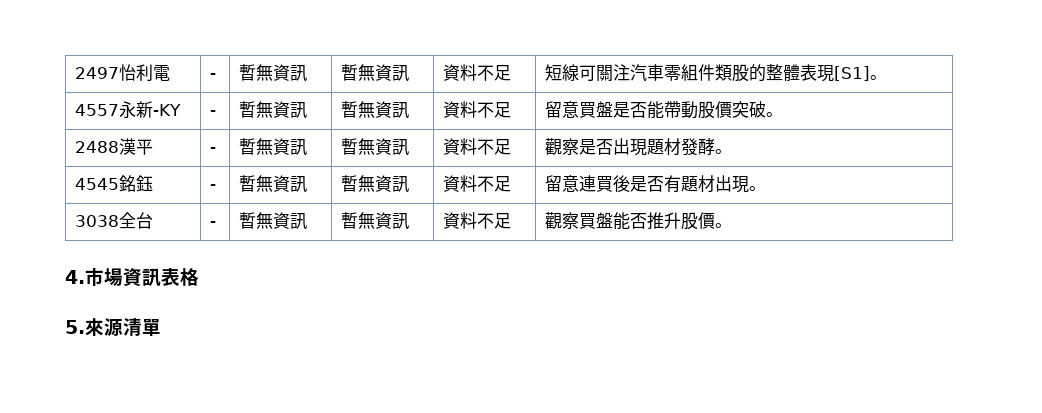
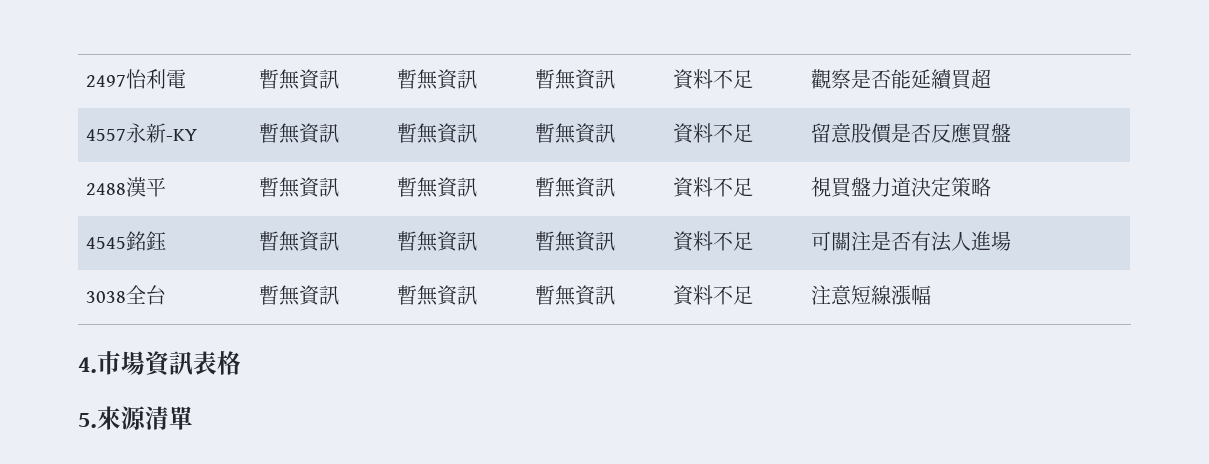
[210,73,217,79] [239,64,308,82] [341,64,410,82] [443,64,512,81] [545,64,888,82] [75,101,182,118] [210,110,217,116] [239,101,308,119] [341,101,410,119] [443,101,512,118] [545,101,784,119] [75,138,154,155] [210,147,217,153] [239,138,308,156] | - | 暫無資訊 | 暫無資訊 | 資料不足 | 短線可關注汽車零組件類股的整體表現[S1]。 // 4557永新-KY | - | 暫無資訊 | 暫無資訊 | 資料不足 | 留意買盤是否能帶動股價突破。 // 2488漢平 | - | 暫無資訊 -> [259,69,340,90] [397,69,478,90] | 暫無資訊 | 暫無資訊
[613,138,733,156] [75,175,154,192] [210,184,217,190] [239,175,308,193] [341,175,410,193] [443,175,512,192] [545,175,767,193] [75,212,154,229] [210,221,217,227] [239,212,308,230] [341,212,410,230] [443,212,512,229] [545,212,733,230] 出現題材發酵。 // 4545銘鈺 | - | 暫無資訊 | 暫無資訊 | 資料不足 | 留意連買後是否有題材出現。 // 3038全台 | - | 暫無資訊 | 暫無資訊 | 資料不足 | 觀察買盤能否推升股價。 -> [891,69,992,90] [86,123,198,143] [259,123,340,144] [397,123,478,144] [535,123,616,144] [673,123,754,144] [811,123,1012,144] [86,177,167,197] [259,177,340,198] [397,177,478,198] [535,177,616,198] [673,177,754,198] [811,177,992,198] [86,231,167,251] [259,231,340,252] [397,231,478,252] [535,231,616,252] [673,231,754,252] [811,231,1012,252] [86,285,167,305] [259,285,340,306] [397,285,478,306] [535,285,616,306] [673,285,754,306] [811,285,932,305] 能延續買超 // 4557永新-KY | 暫無資訊 | 暫無資訊 | 暫無資訊 | 資料不足 | 留意股價是否反應買盤 // 2488漢平 | 暫無資訊 | 暫無資訊 | 暫無資訊 | 資料不足 | 視買盤力道決定策略 // 4545銘鈺 | 暫無資訊 | 暫無資訊 | 暫無資訊 | 資料不足 | 可關注是否有法人進場 // 3038全台 | 暫無資訊 | 暫無資訊 | 暫無資訊 | 資料不足 | 注意短線漲幅

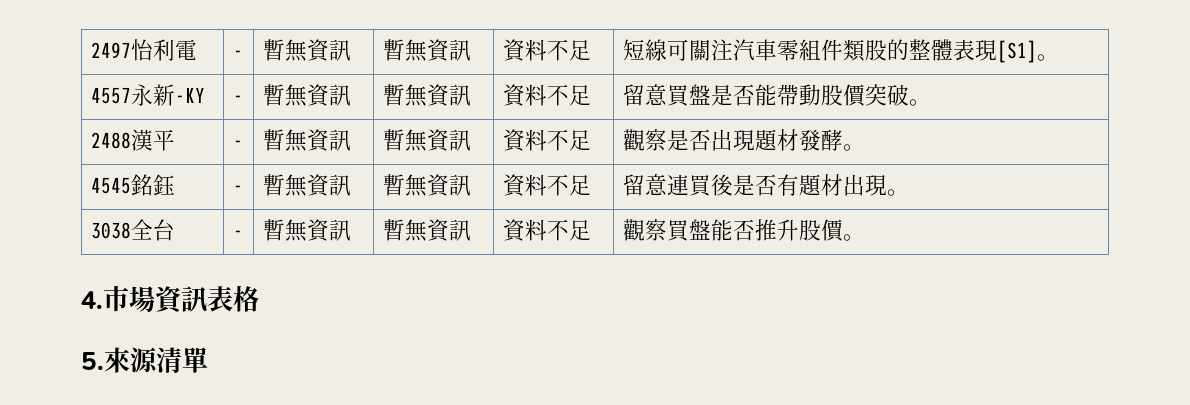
[259,69,340,90] [397,69,478,90] | 暫無資訊 | 暫無資訊 -> [232,50,243,58] [262,39,351,62] [382,39,471,62] [502,39,591,62] [622,39,1059,63] [90,84,205,106] [232,95,243,103] [262,84,351,107] [382,84,471,107] [502,84,591,107] [622,84,931,107] [90,129,175,151] [232,140,243,148] [262,129,351,152] | - | 暫無資訊 | 暫無資訊 | 資料不足 | 短線可關注汽車零組件類股的整體表現[S1]。 // 4557永新-KY | - | 暫無資訊 | 暫無資訊 | 資料不足 | 留意買盤是否能帶動股價突破。 // 2488漢平 | - | 暫無資訊
[891,69,992,90] [86,123,198,143] [259,123,340,144] [397,123,478,144] [535,123,616,144] [673,123,754,144] [811,123,1012,144] [86,177,167,197] [259,177,340,198] [397,177,478,198] [535,177,616,198] [673,177,754,198] [811,177,992,198] [86,231,167,251] [259,231,340,252] [397,231,478,252] [535,231,616,252] [673,231,754,252] [811,231,1012,252] [86,285,167,305] [259,285,340,306] [397,285,478,306] [535,285,616,306] [673,285,754,306] [811,285,932,305] 能延續買超 // 4557永新-KY | 暫無資訊 | 暫無資訊 | 暫無資訊 | 資料不足 | 留意股價是否反應買盤 // 2488漢平 | 暫無資訊 | 暫無資訊 | 暫無資訊 | 資料不足 | 視買盤力道決定策略 // 4545銘鈺 | 暫無資訊 | 暫無資訊 | 暫無資訊 | 資料不足 | 可關注是否有法人進場 // 3038全台 | 暫無資訊 | 暫無資訊 | 暫無資訊 | 資料不足 | 注意短線漲幅 -> [710,129,865,151] [90,174,175,196] [232,185,243,193] [262,174,351,197] [382,174,471,197] [502,174,591,197] [622,174,909,197] [90,219,175,241] [232,230,243,238] [262,219,351,242] [382,219,471,242] [502,219,591,242] [622,219,865,242] 出現題材發酵。 // 4545銘鈺 | - | 暫無資訊 | 暫無資訊 | 資料不足 | 留意連買後是否有題材出現。 // 3038全台 | - | 暫無資訊 | 暫無資訊 | 資料不足 | 觀察買盤能否推升股價。

